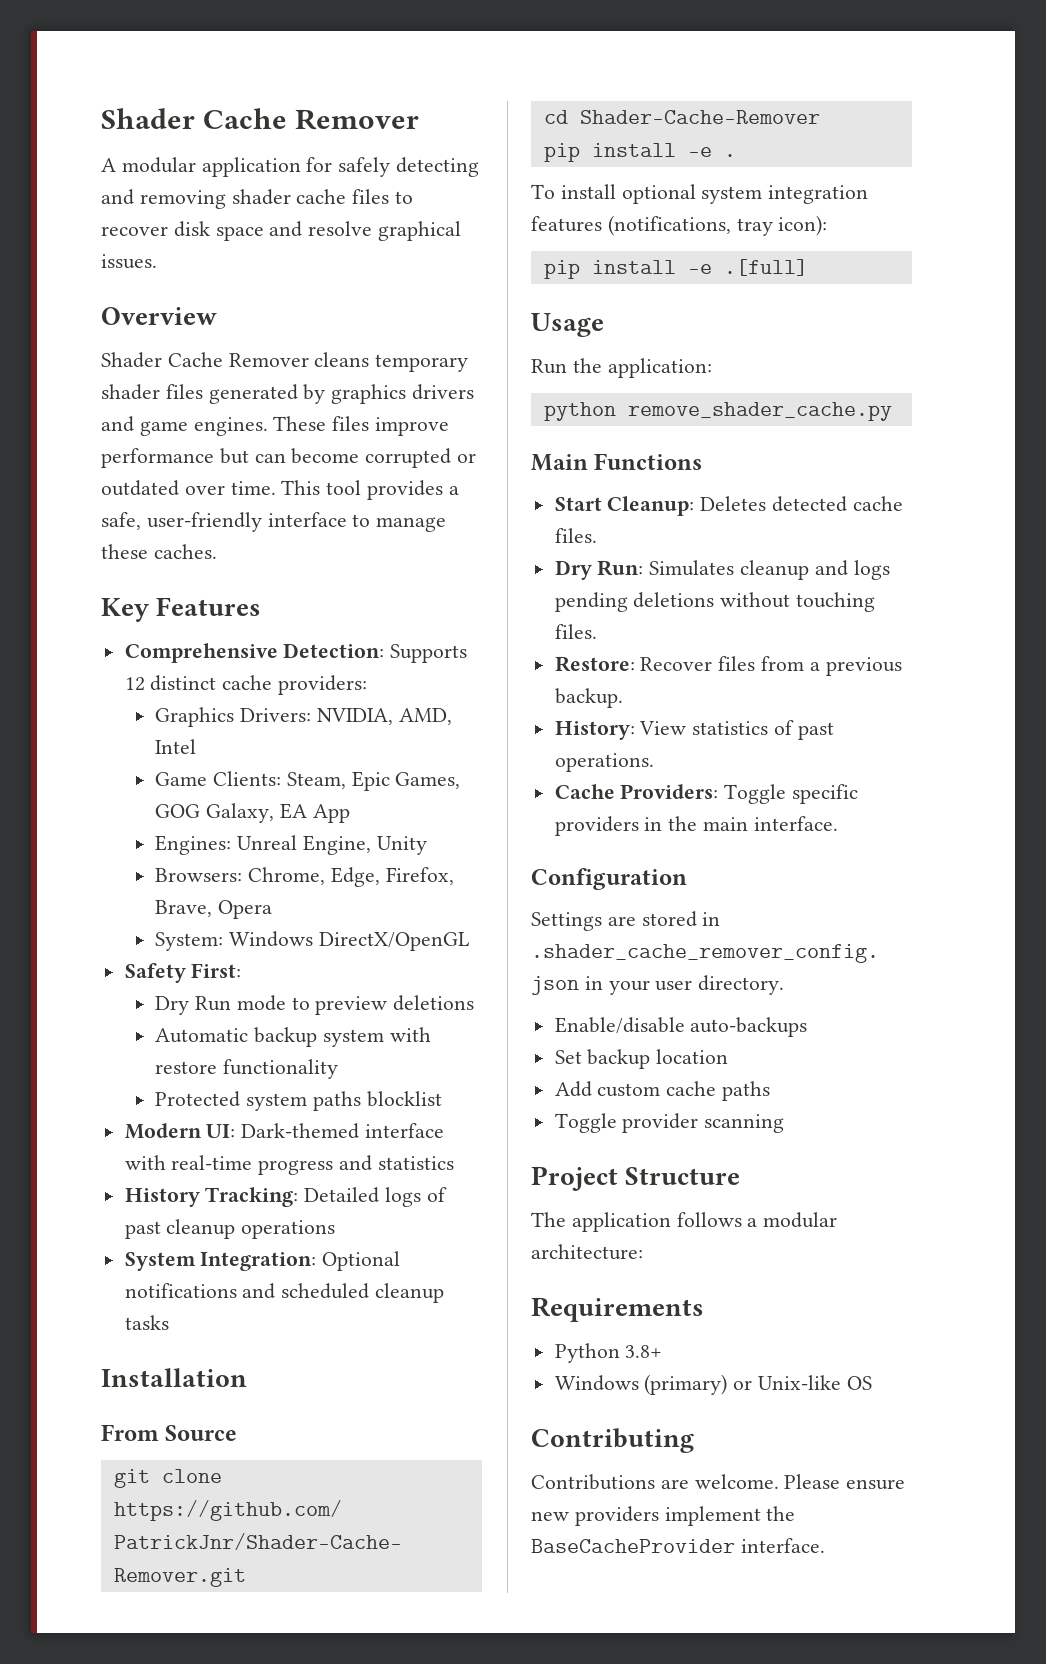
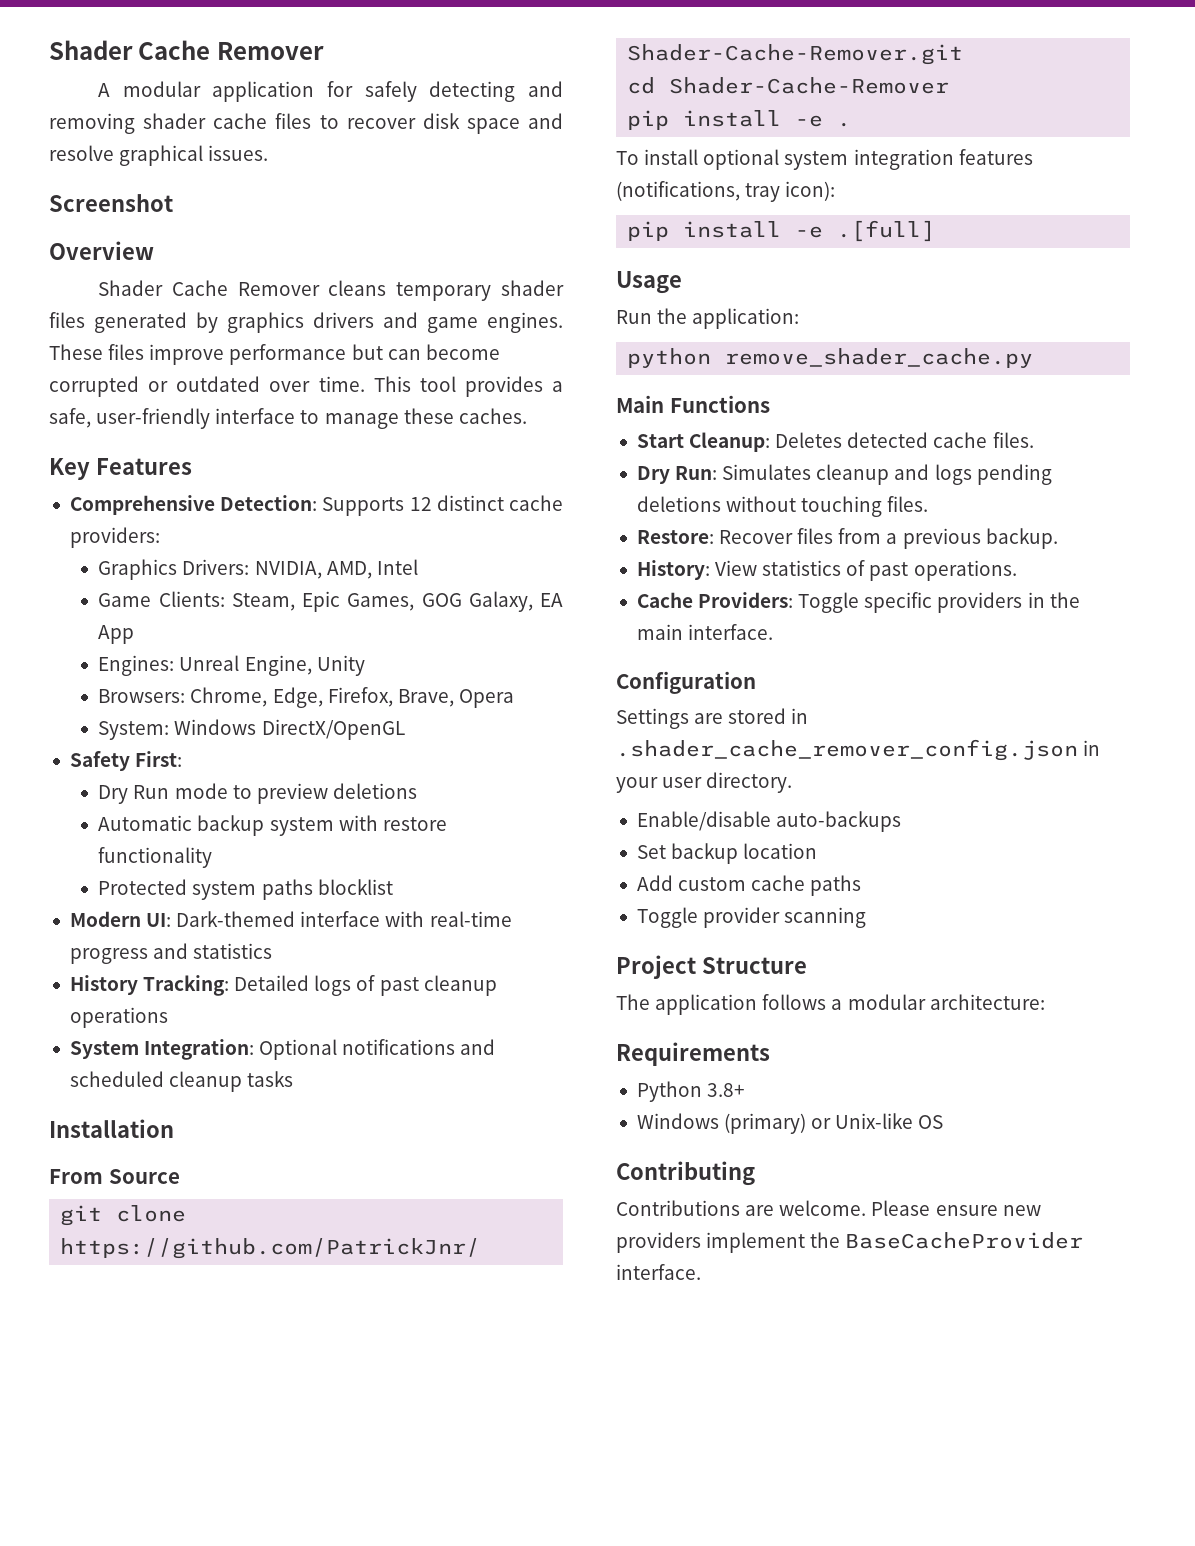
(157, 261) none -> [49,194,173,212] // Screenshot

